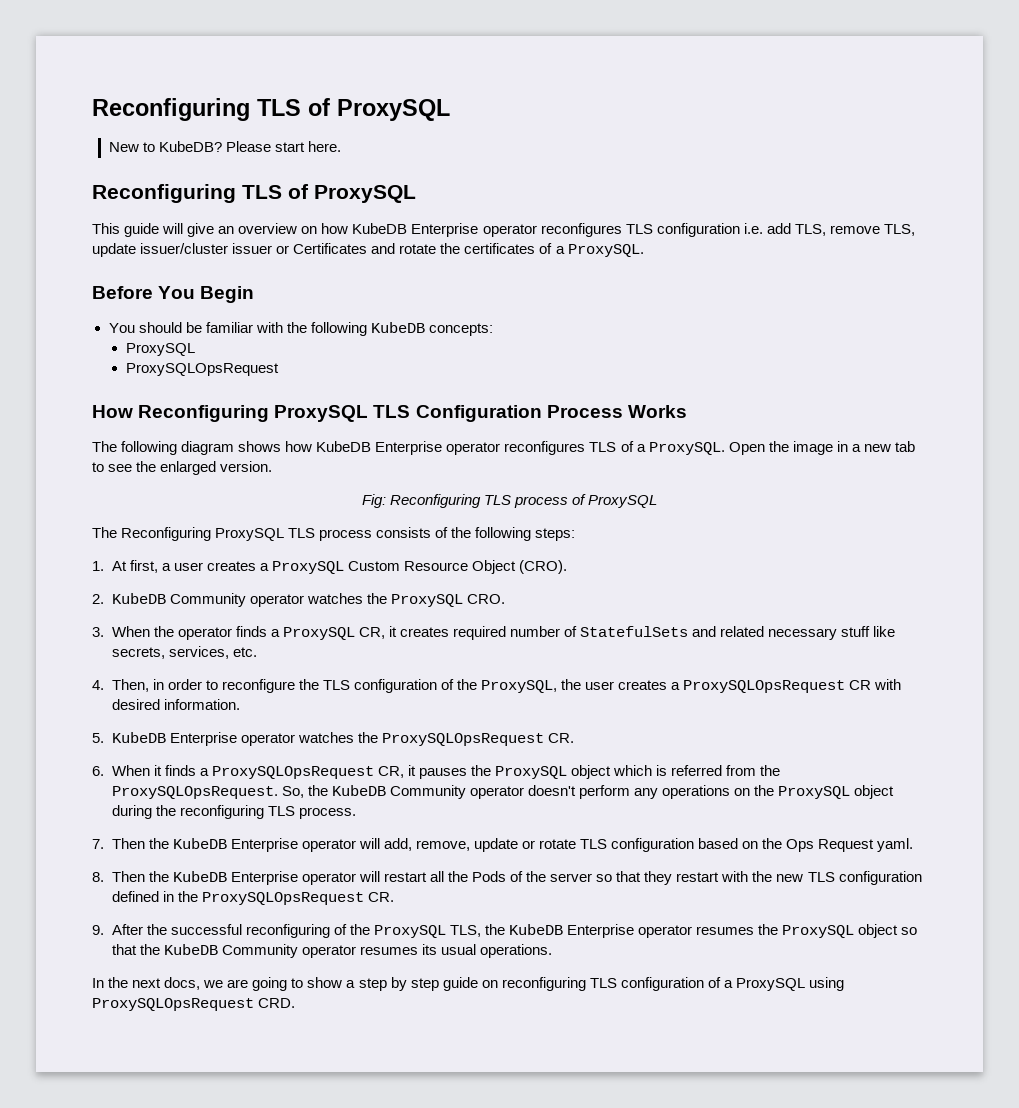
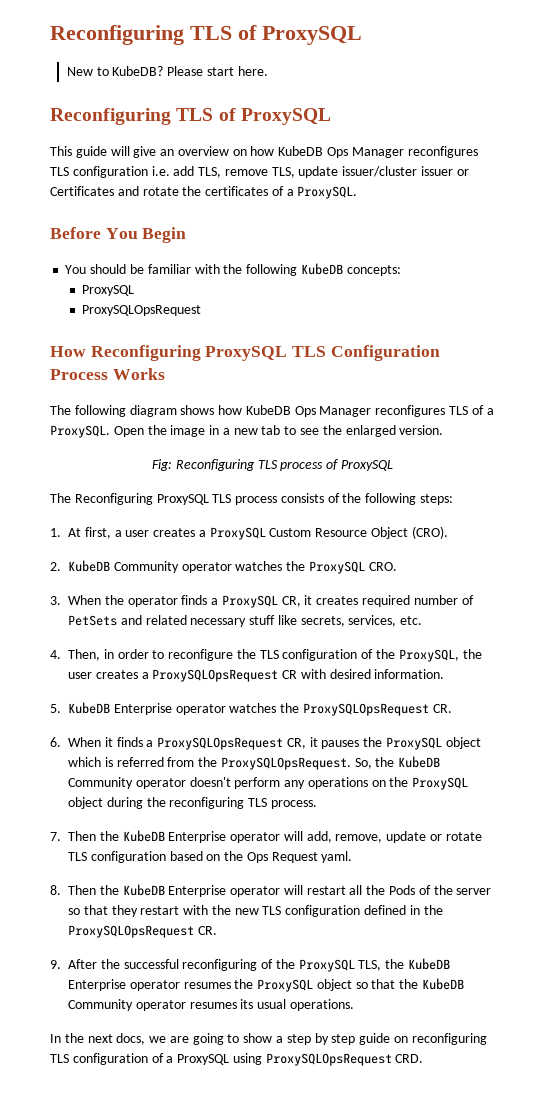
[411,223,537,237] Enterprise operator -> [327,147,404,158] Ops Manager
[375,441,501,455] Enterprise operator -> [294,406,372,417] Ops Manager
[580,626,689,637] StatefulSets -> [68,615,117,626] PetSets

